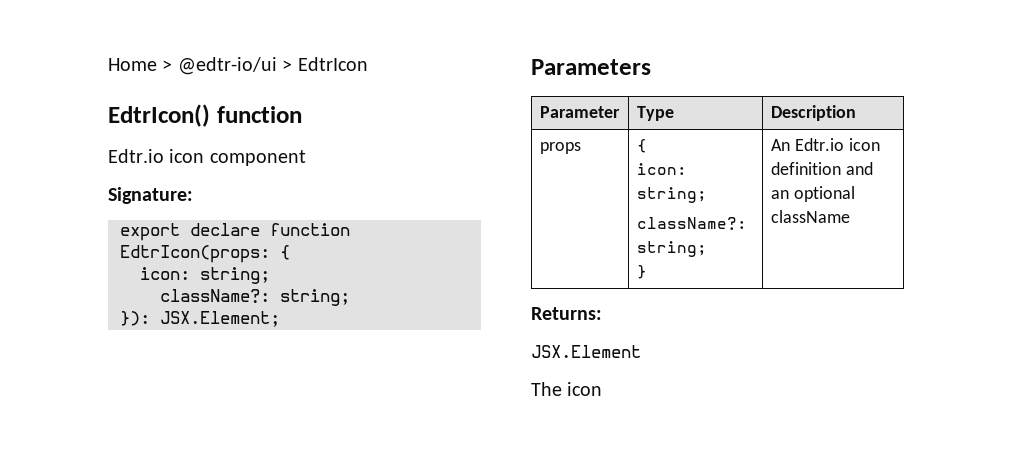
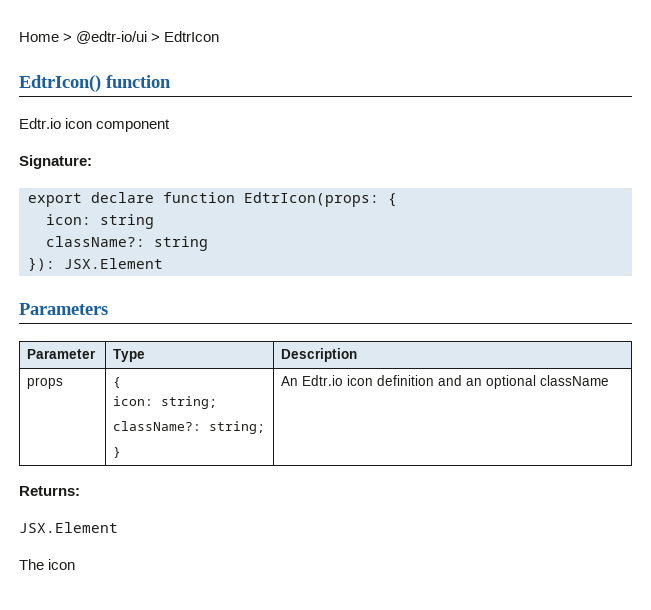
[200,267,270,284] [160,289,350,306] string; // className?: string; -> [100,214,154,229] [46,236,208,251] string // className?: string
[160,311,280,327] JSX.Element; -> [64,258,163,269] JSX.Element

